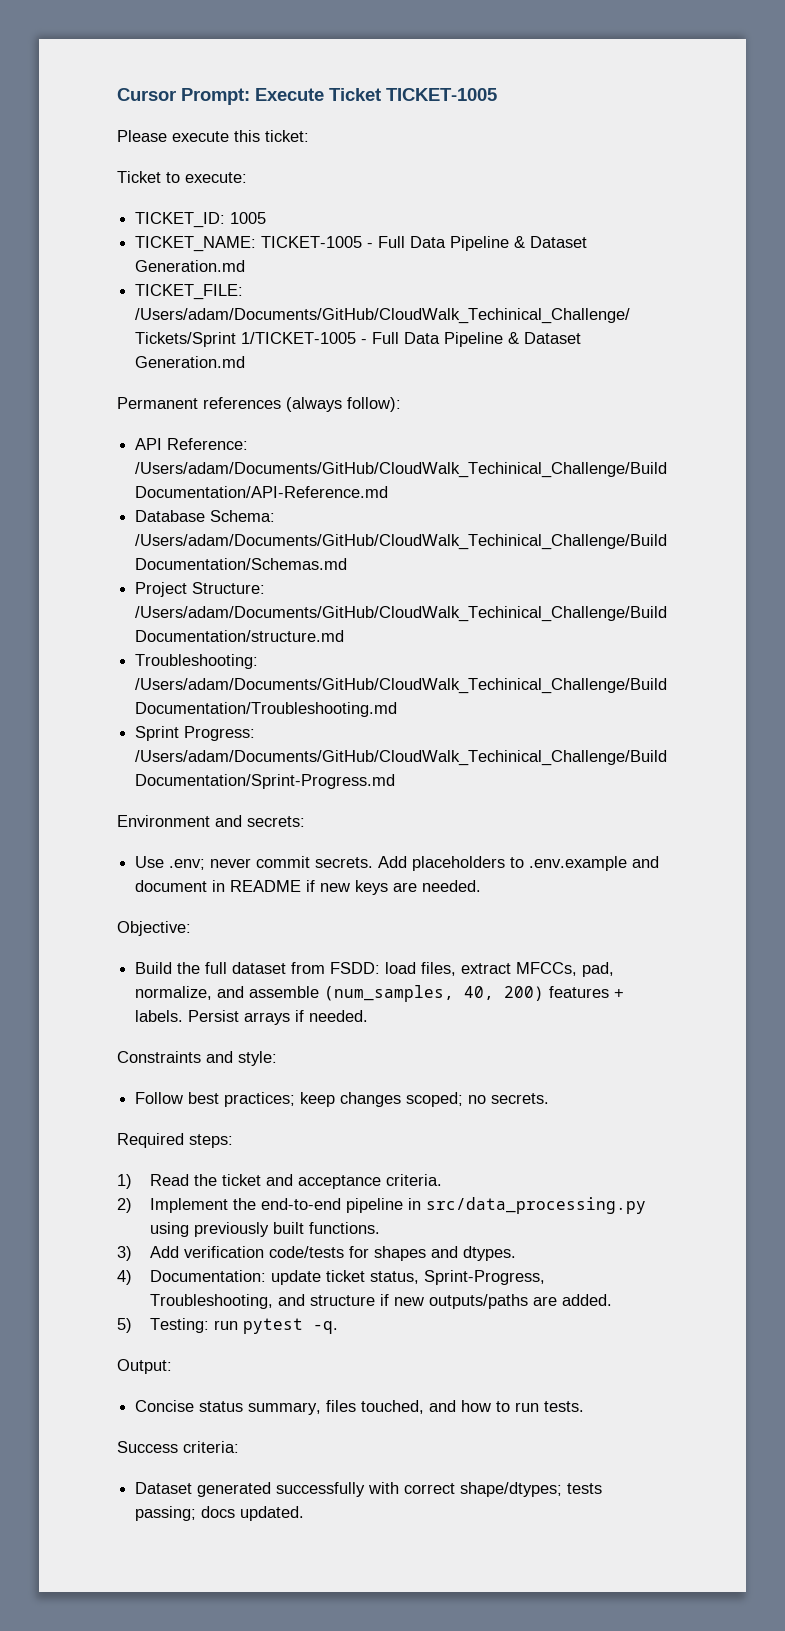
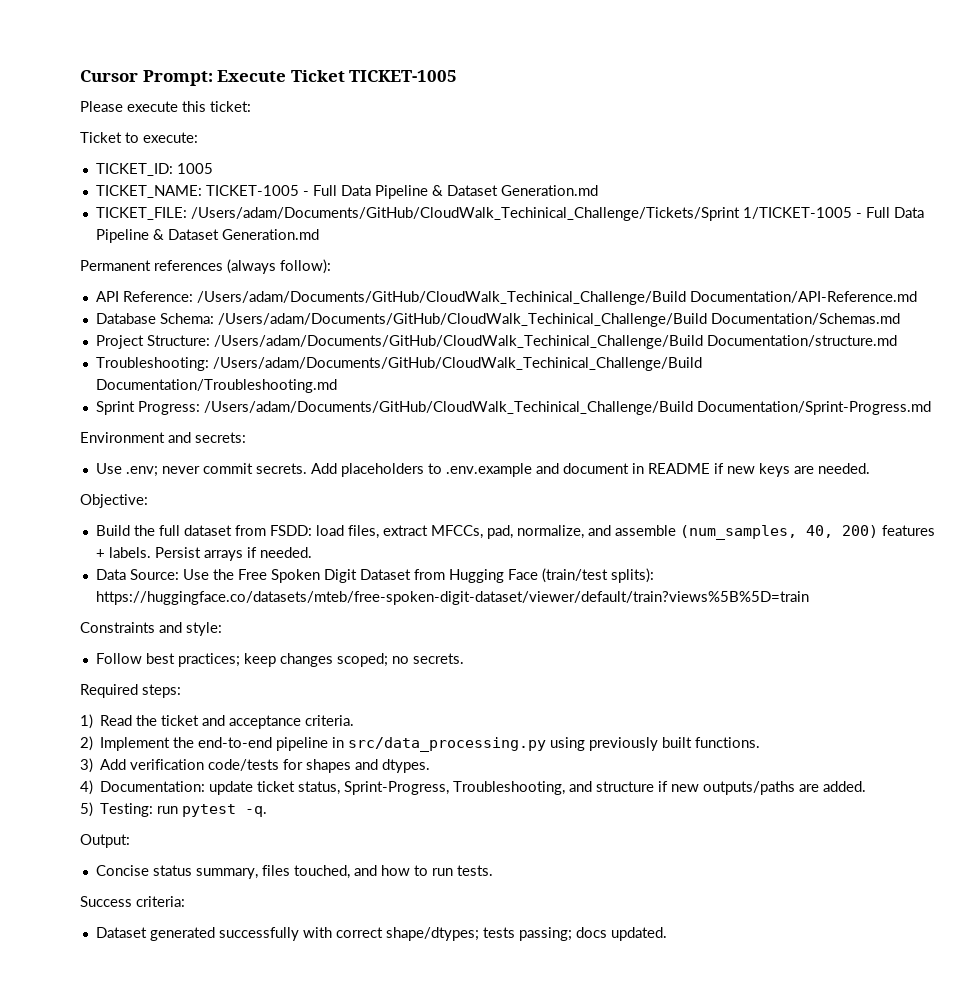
(369, 1016) none -> [95,568,654,583] [95,591,809,605] // Data Source: Use the Free Spoken Digit Dataset from Hugging Face (train/test splits): https://huggingface.co/datasets/mteb/free-spoken-digit-dataset/viewer/default/train?views%5B%5D=train

